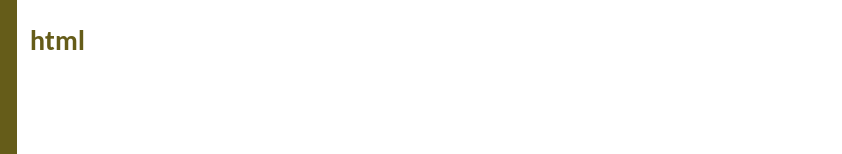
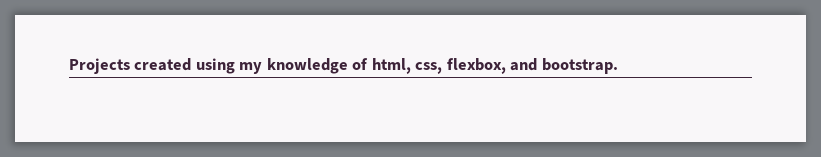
[30,30,85,50] html -> [69,58,618,74] Projects created using my knowledge of html, css, flexbox, and bootstrap.

